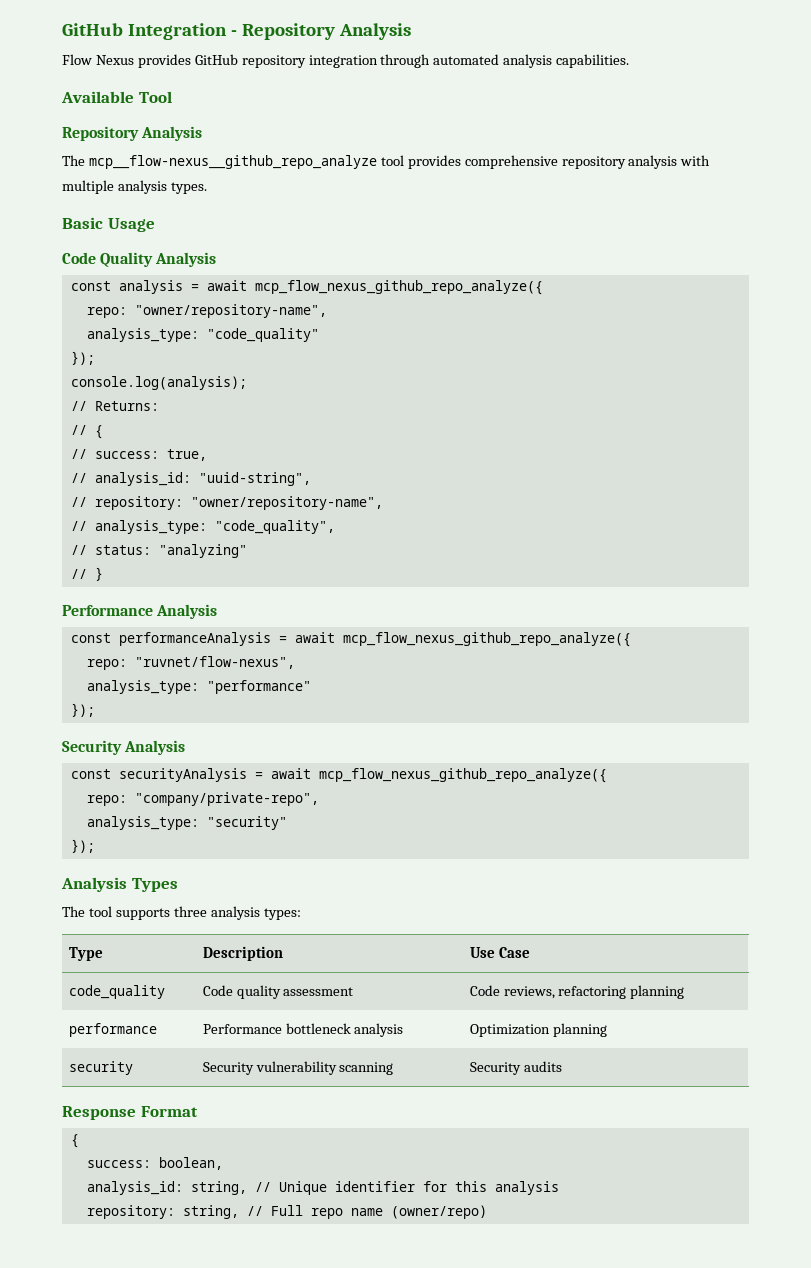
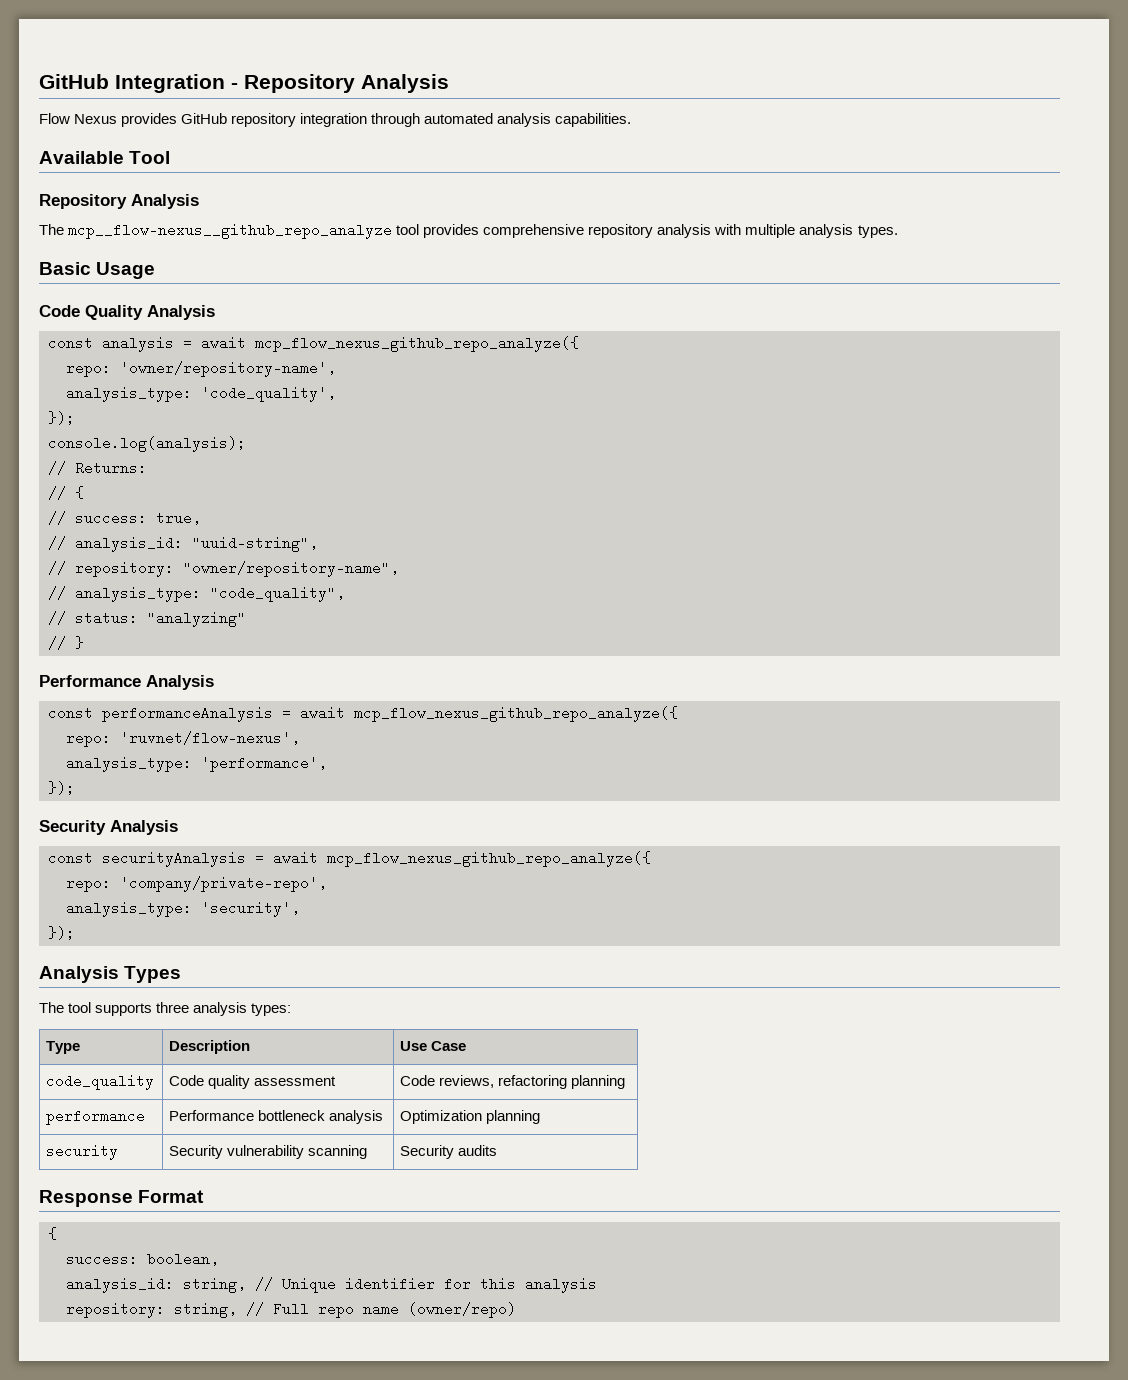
[134,304,327,318] [86,328,319,342] "owner/repository-name", // analysis_type: "code_quality" -> [120,361,336,377] [66,386,336,402] 'owner/repository-name', // analysis_type: 'code_quality',
[134,656,295,669] [86,680,311,694] "ruvnet/flow-nexus", // analysis_type: "performance" -> [120,731,300,745] [66,756,327,772] 'ruvnet/flow-nexus', // analysis_type: 'performance',
[134,792,319,806] [86,816,287,830] "company/private-repo", // analysis_type: "security" -> [120,876,327,892] [66,901,300,917] 'company/private-repo', // analysis_type: 'security',

